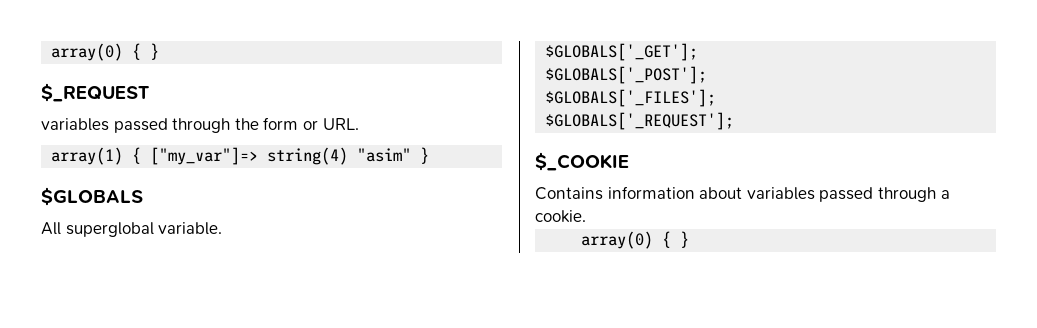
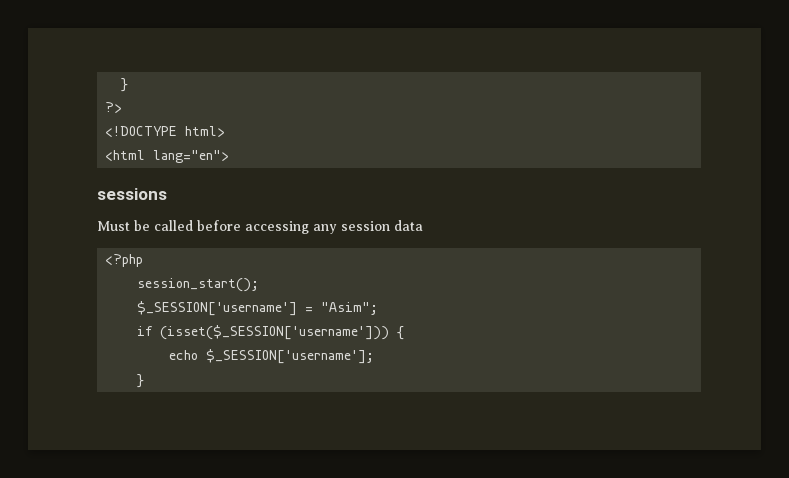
[51,43,160,61] [41,83,149,102] [41,117,359,133] [51,147,430,165] [41,187,143,206] [41,222,223,237] [545,43,699,61] [545,66,708,84] [545,89,717,107] [545,112,735,130] [535,152,629,171] [535,186,950,202] [535,210,586,223] [581,231,672,249] array(0) { } // $_REQUEST // variables passed through the form or URL. // array(1) { ["my_var"]=> string(4) "asim" } // $GLOBALS // All superglobal variable. // $GLOBALS['_GET']; // $GLOBALS['_POST']; // $GLOBALS['_FILES']; // $GLOBALS['_REQUEST']; // $_COOKIE // Contains information about variables passed through a cookie. // array(0) { -> [121,78,129,92] [105,102,123,113] [105,126,226,137] [105,150,230,163] [97,188,167,200] [97,220,423,234] [105,254,144,267] [137,278,260,292] [137,301,379,316] [137,325,405,340] [169,349,375,364] } // ?> // <!DOCTYPE html> // <html lang="en"> // sessions // Must be called before accessing any session data // <?php // session_start(); // $_SESSION['username'] = "Asim"; // if (isset($_SESSION['username'])) { // echo $_SESSION['username']; //

